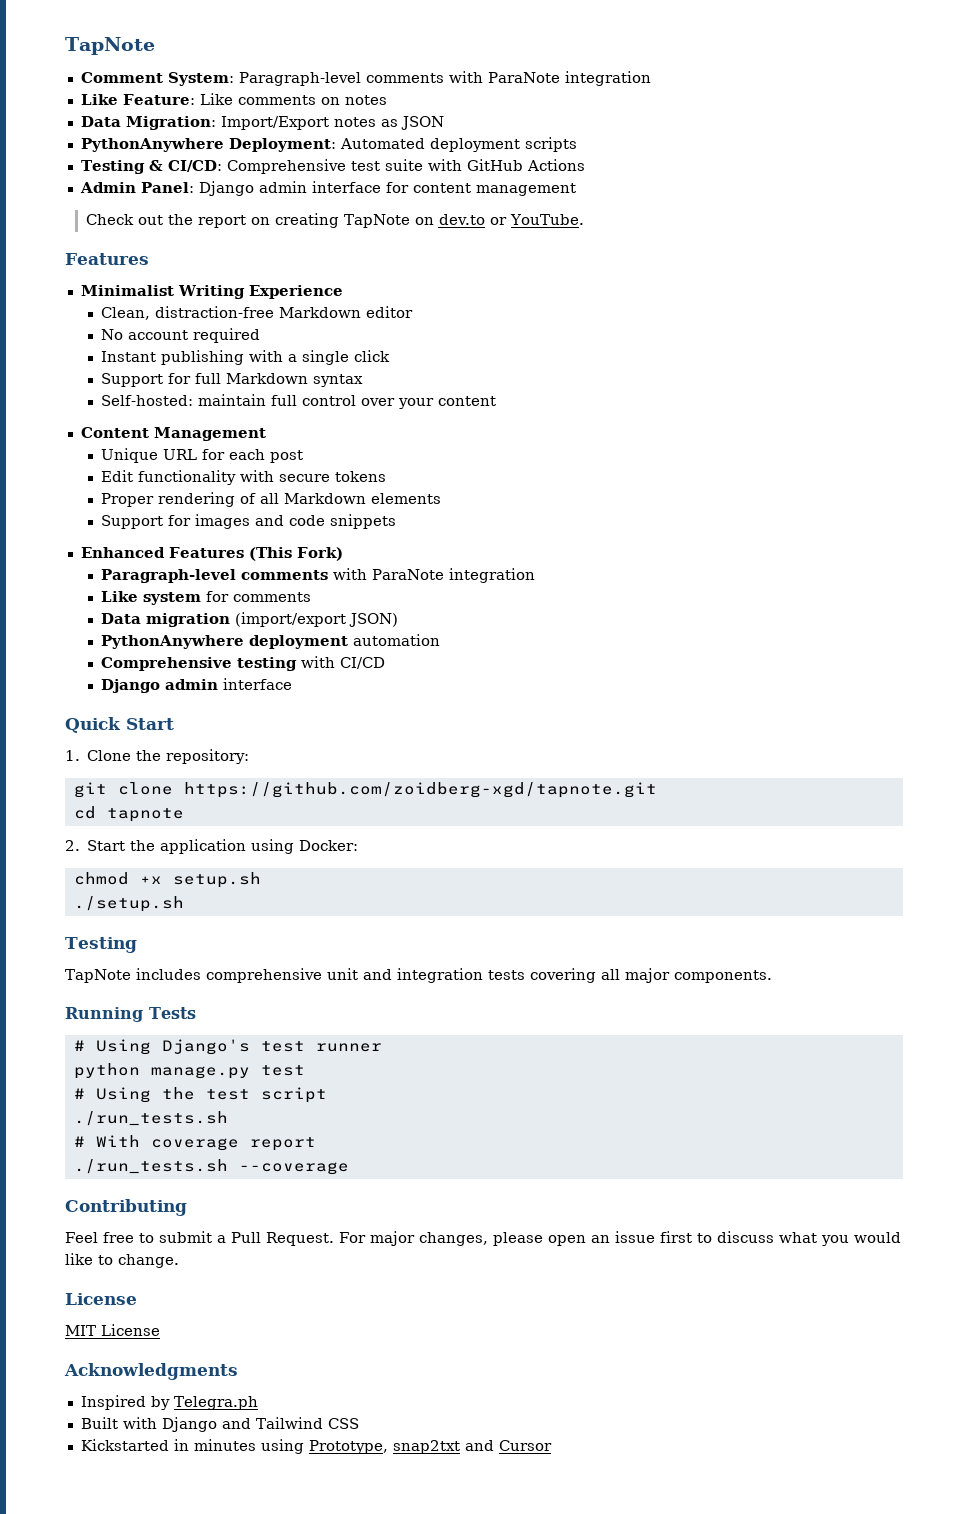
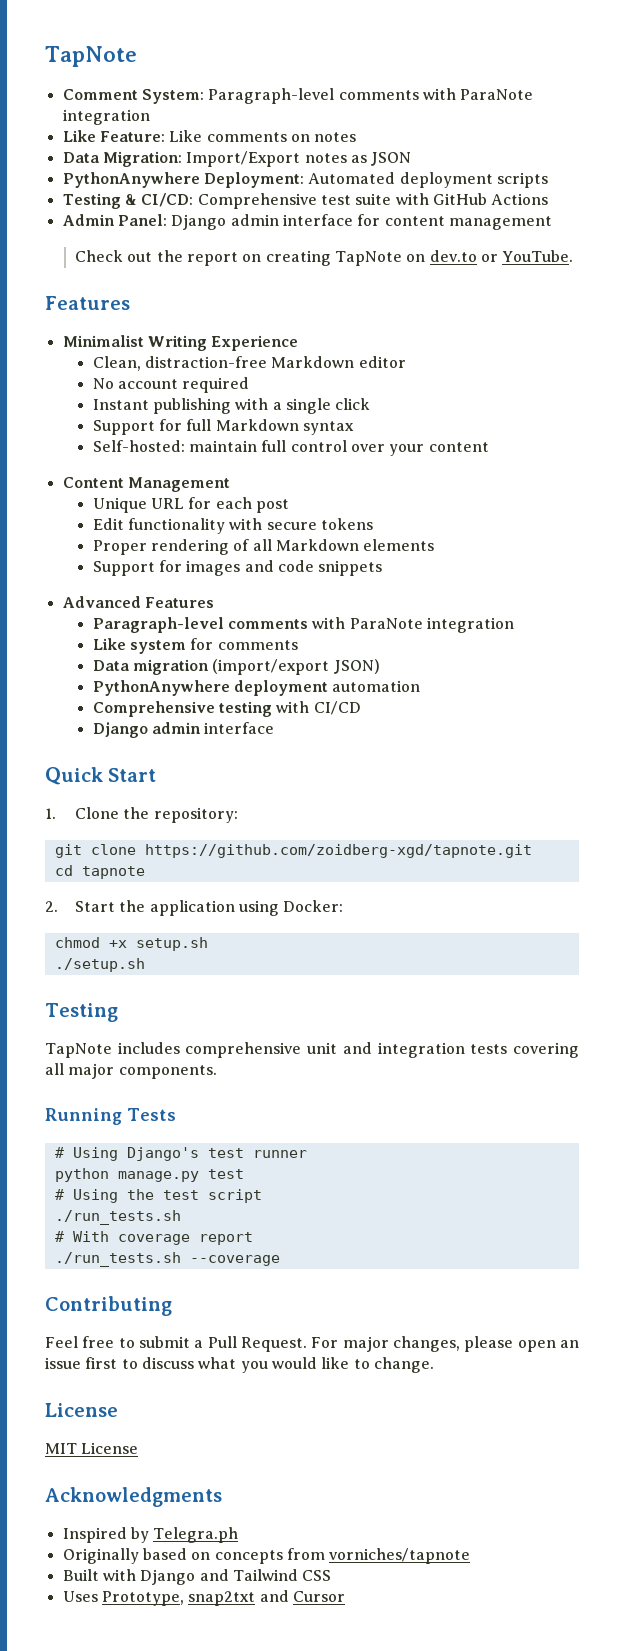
[80,547,343,561] Enhanced Features (This Fork) -> [62,596,214,608] Advanced Features
(258, 1403) none -> [62,1548,471,1564] // Originally based on concepts from vorniches/tapnote
[80,1439,304,1454] Kickstarted in minutes using -> [62,1591,98,1602] Uses

